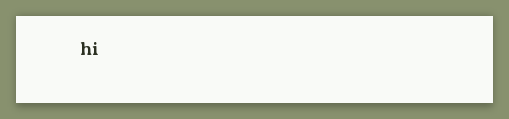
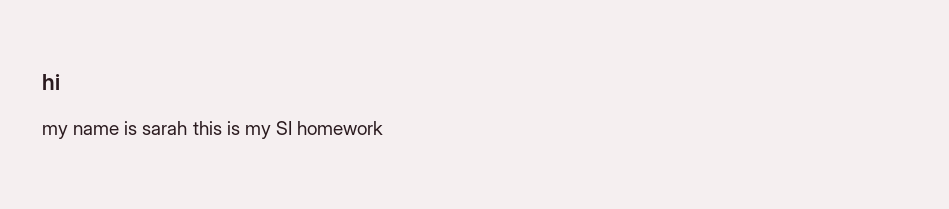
(99, 48) none -> [42,121,384,139] // my name is sarah this is my SI homework

